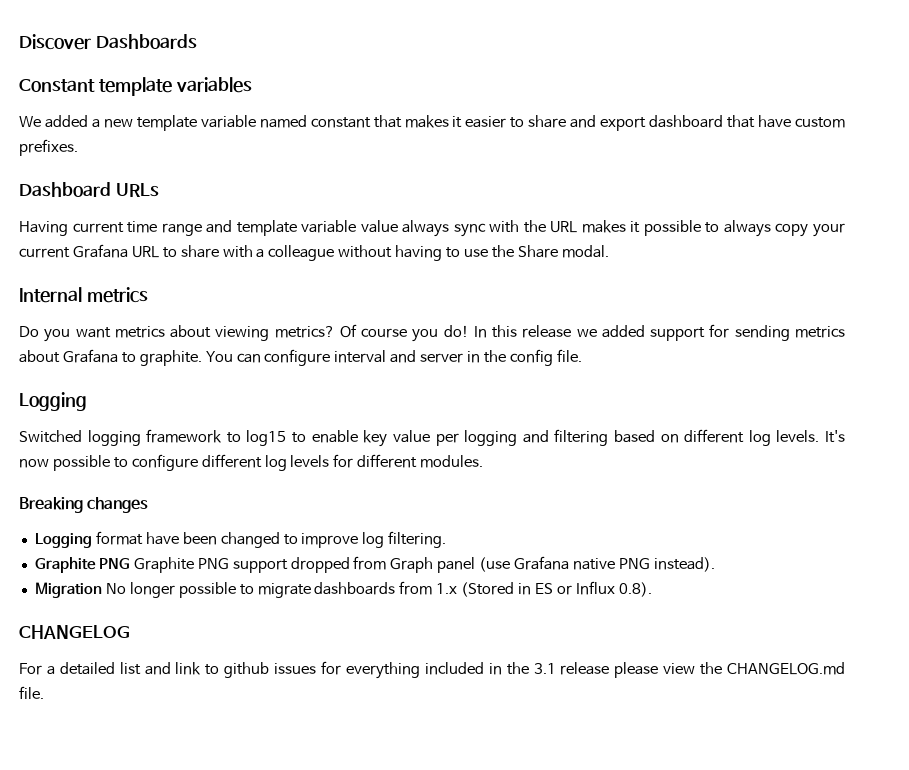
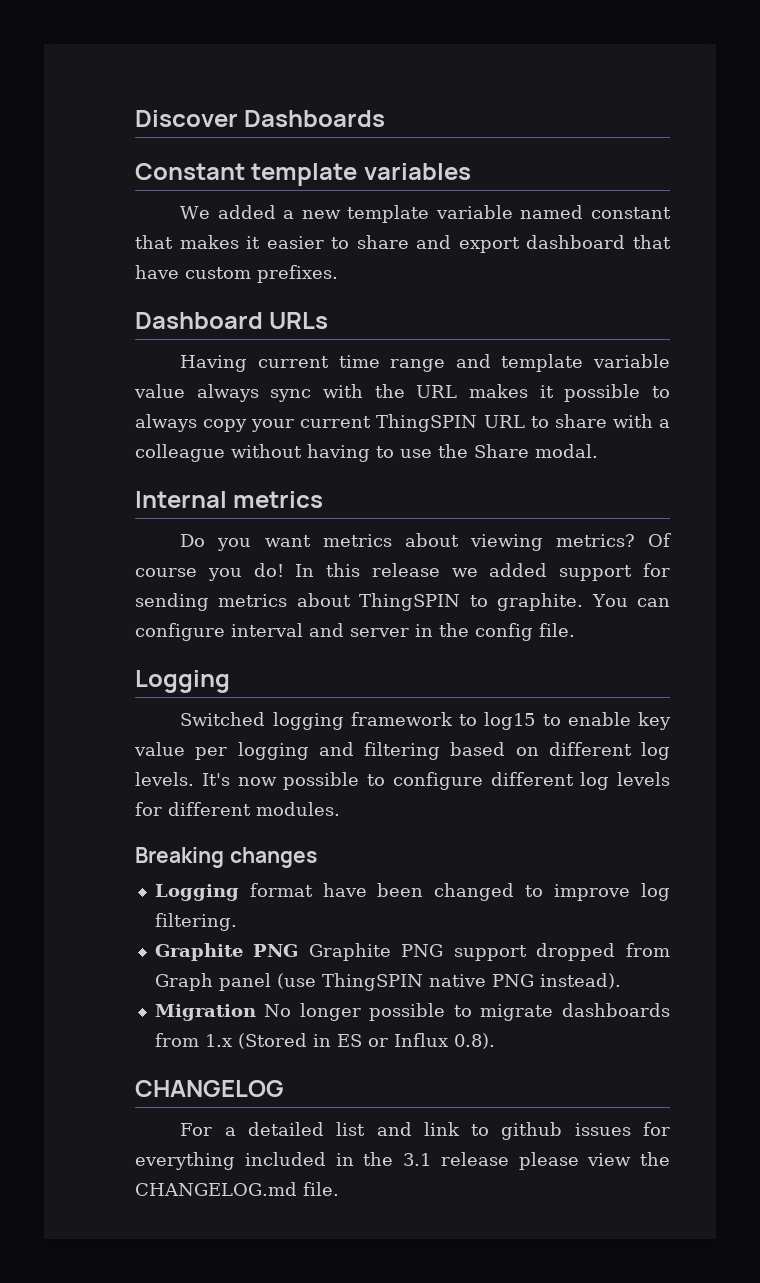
[72,244,128,258] Grafana -> [376,414,478,432] ThingSPIN
[62,349,118,363] Grafana -> [359,593,461,611] ThingSPIN
[514,556,570,570] Grafana -> [321,973,423,991] ThingSPIN

